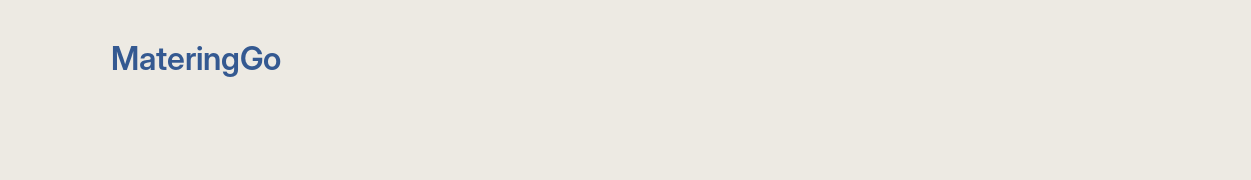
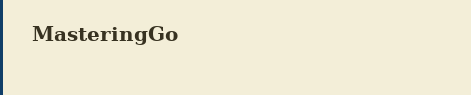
[111,46,281,77] MateringGo -> [32,26,178,45] MasteringGo

